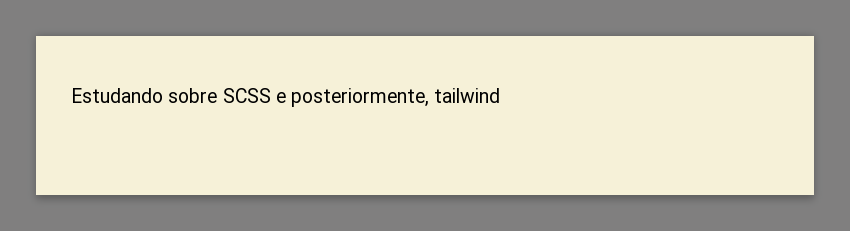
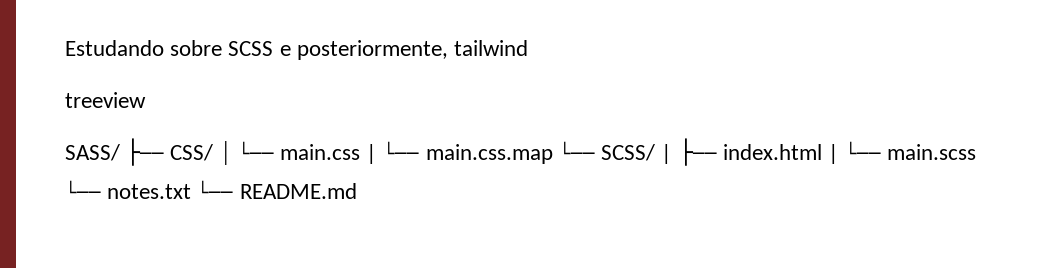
(501, 95) none -> [65,92,146,108] [65,138,977,166] [65,180,357,199] // treeview // SASS/ ├── CSS/ │ └── main.css | └── main.css.map └── SCSS/ | ├── index.html | └── main.scss └── notes.txt └── README.md

